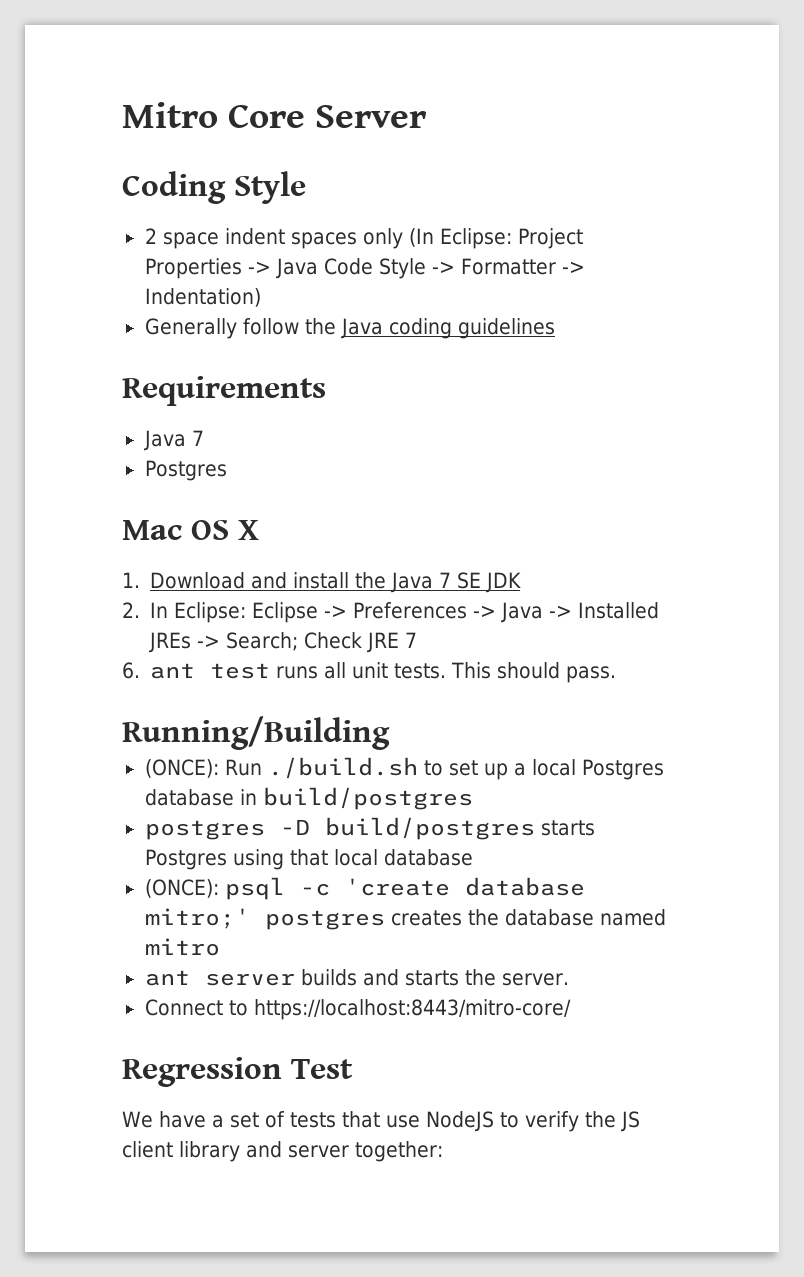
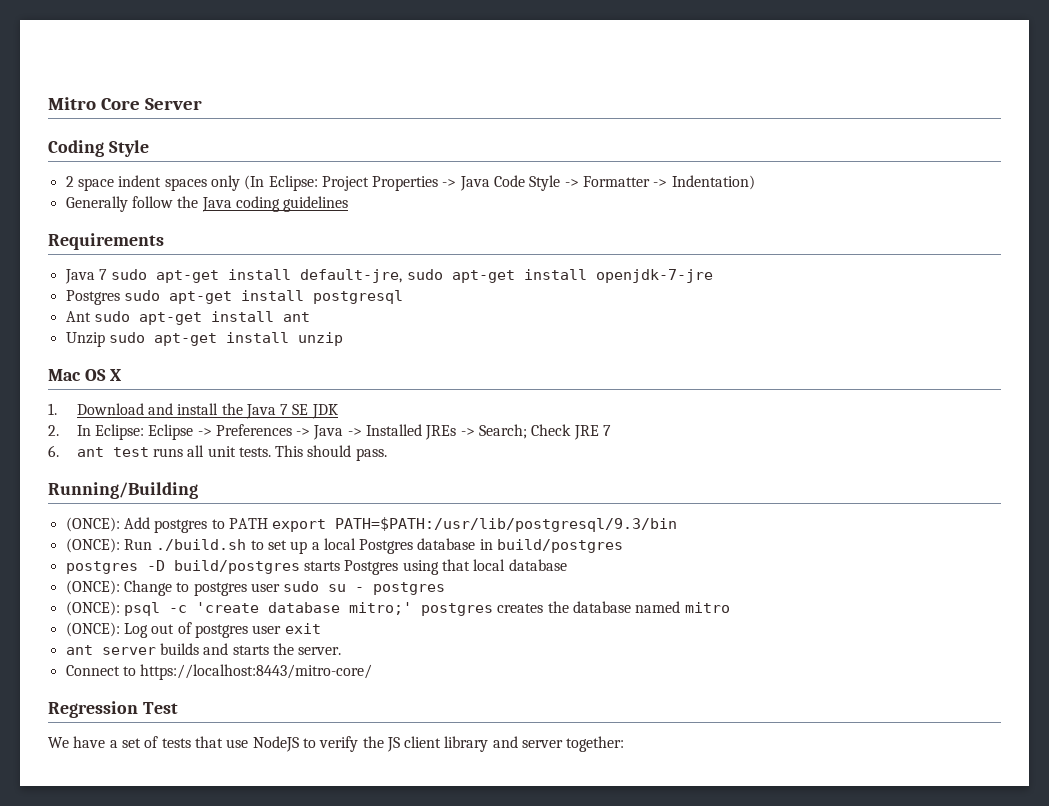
[144,460,227,481] // Postgres -> [111,269,713,283] [65,290,403,305] [65,311,310,325] [65,332,343,347] sudo apt-get install default-jre, sudo apt-get install openjdk-7-jre // Postgres sudo apt-get install postgresql // Ant sudo apt-get install ant // Unzip sudo apt-get install unzip
(390, 733) none -> [65,517,678,533] // (ONCE): Add postgres to PATH export PATH=$PATH:/usr/lib/postgresql/9.3/bin
(473, 857) none -> [65,580,446,596] // (ONCE): Change to postgres user sudo su - postgres
(220, 947) none -> [65,622,321,638] // (ONCE): Log out of postgres user exit

